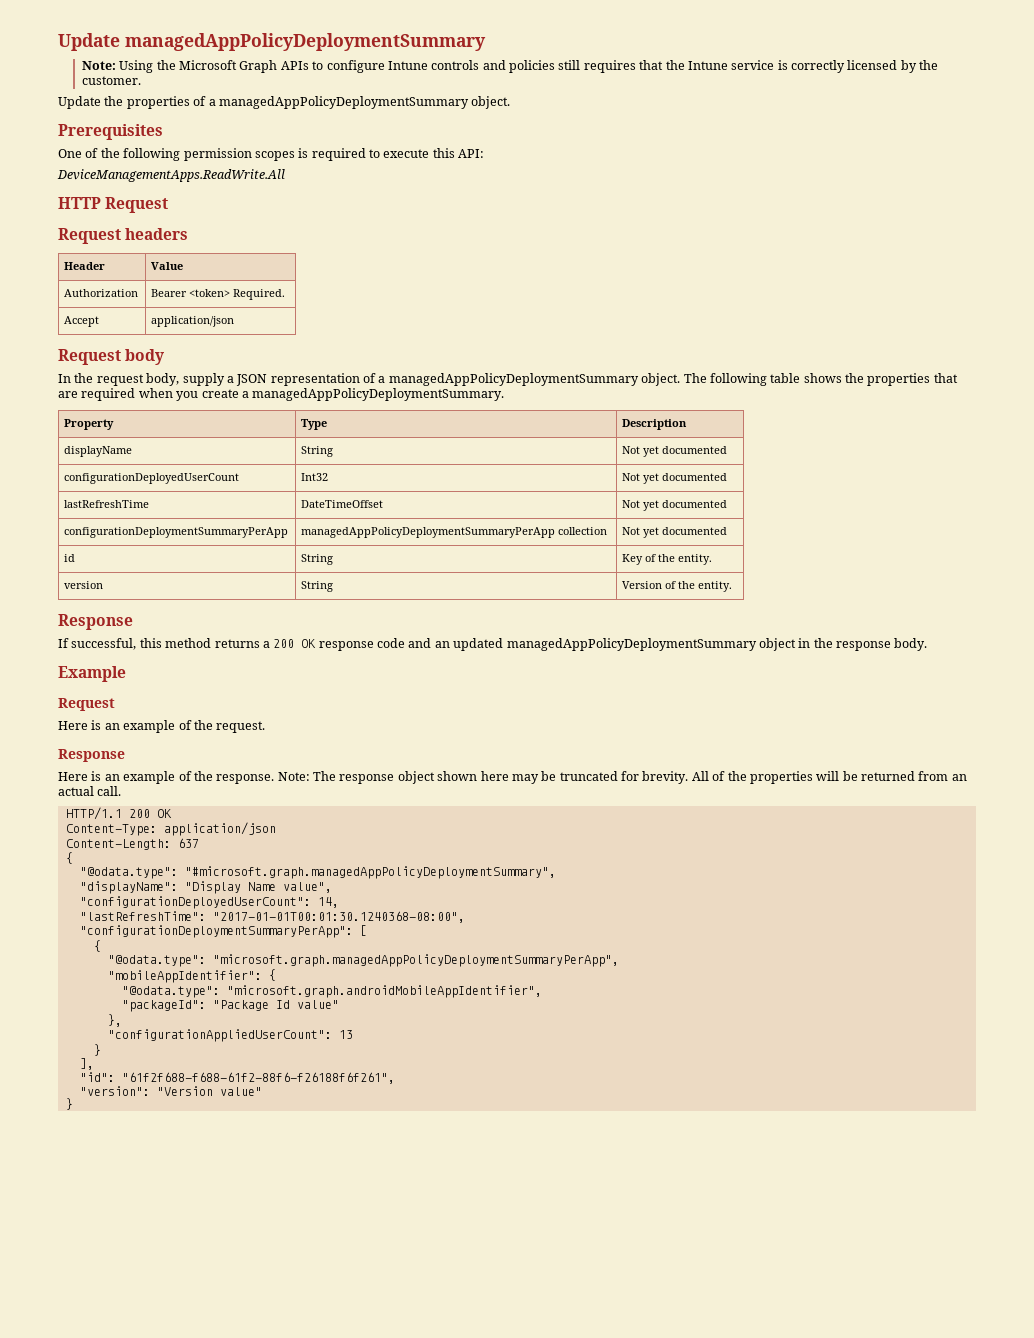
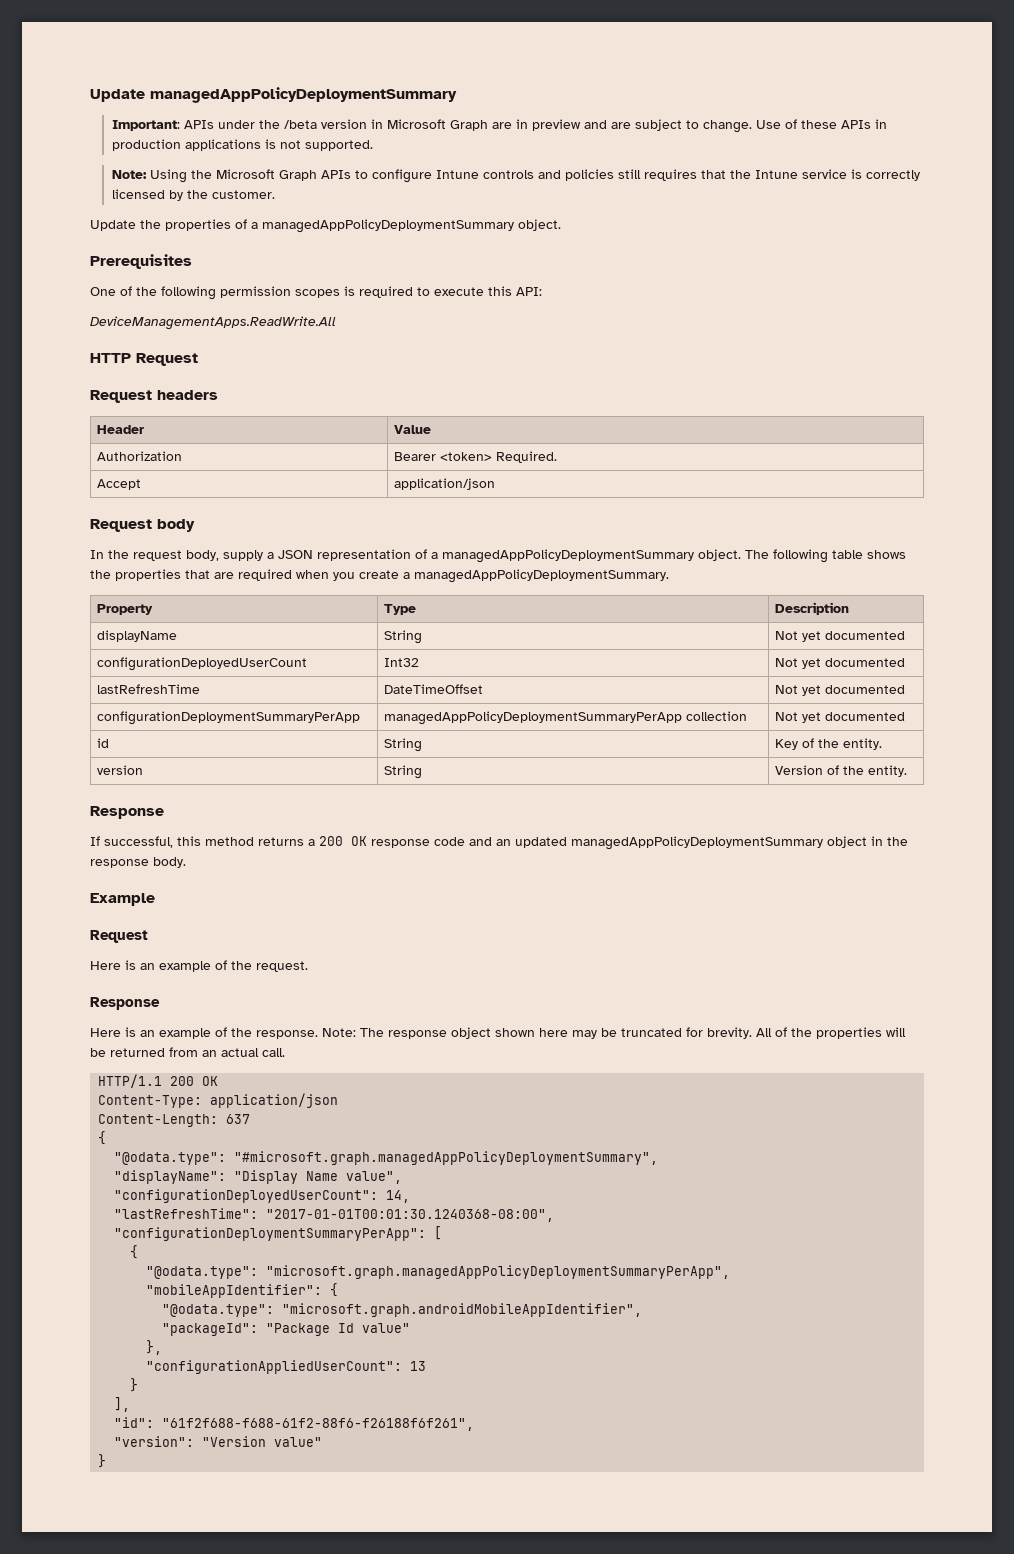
(486, 42) none -> [111,119,887,133] [111,139,373,151] // Important: APIs under the /beta version in Microsoft Graph are in preview and are subject to change. Use of these APIs in production applications is not supported.

